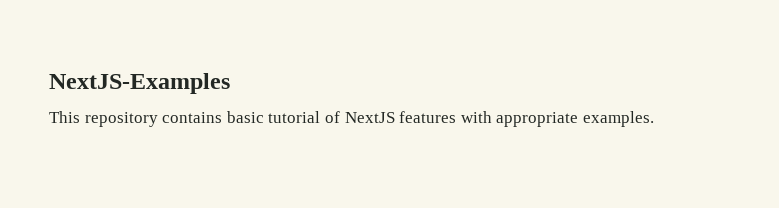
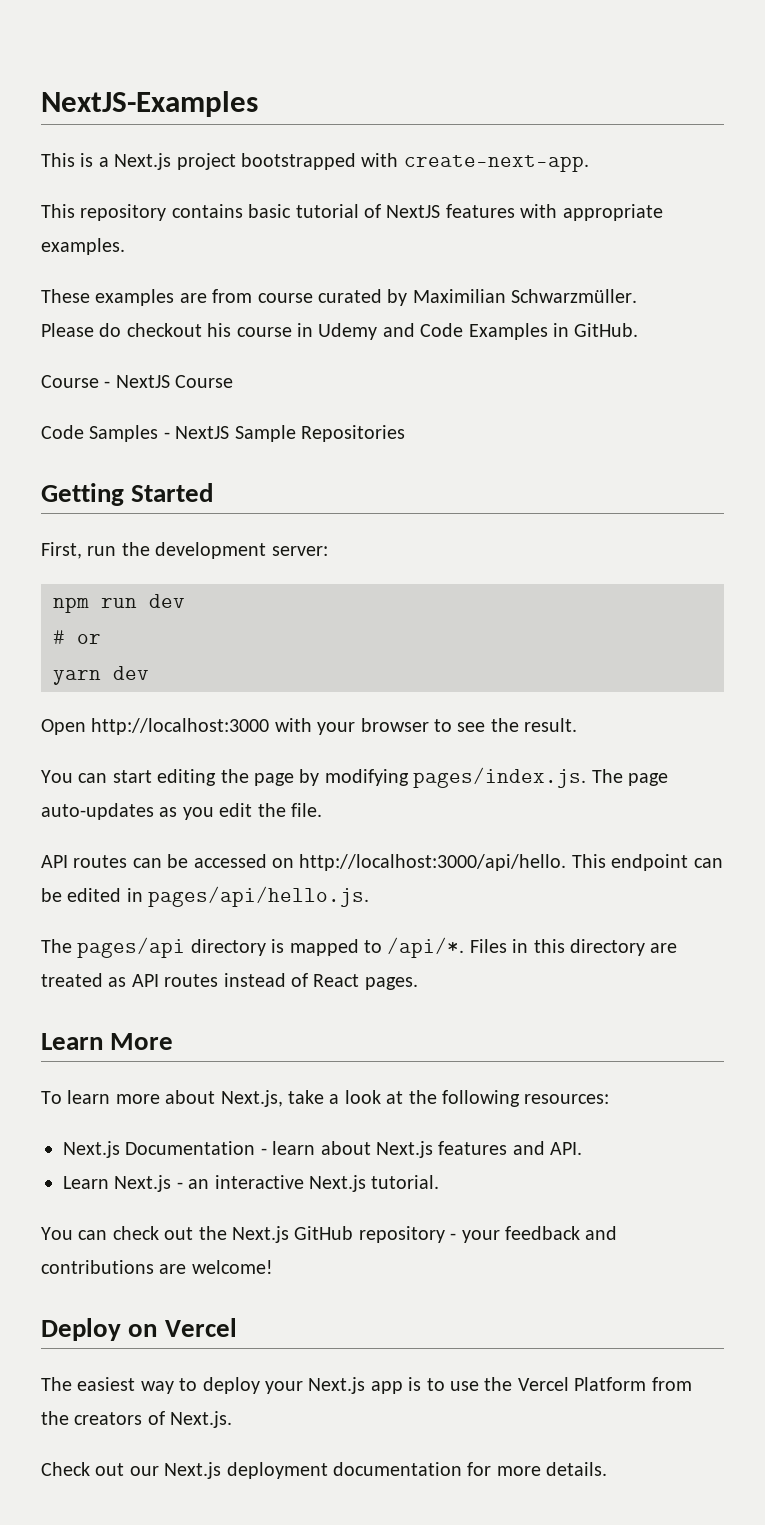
(230, 83) none -> [41,153,589,172] // This is a Next.js project bootstrapped with create-next-app.
(654, 119) none -> [41,289,638,306] [41,323,639,340] [41,375,234,388] [41,425,405,442] [41,483,214,506] [41,542,328,559] [53,594,185,613] [53,630,101,644] [53,666,149,685] [41,718,578,735] [41,767,668,788] [41,803,322,820] [41,854,723,871] [41,886,370,907] [41,937,678,958] [41,973,418,990] [41,1033,174,1050] [41,1090,610,1107] [63,1141,583,1158] [63,1175,440,1192] [41,1226,618,1243] [41,1260,273,1274] [41,1318,237,1341] [41,1377,692,1394] [41,1411,233,1428] [41,1462,608,1479] // These examples are from course curated by Maximilian Schwarzmüller. // Please do checkout his course in Udemy and Code Examples in GitHub. // Course - NextJS Course // Code Samples - NextJS Sample Repositories // Getting Started // First, run the development server: // npm run dev // # or // yarn dev // Open http://localhost:3000 with your browser to see the result. // You can start editing the page by modifying pages/index.js. The page auto-updates as you edit the file. // API routes can be accessed on http://localhost:3000/api/hello. This endpoint can be edited in pages/api/hello.js. // The pages/api directory is mapped to /api/*. Files in this directory are treated as API routes instead of React pages. // Learn More // To learn more about Next.js, take a look at the following resources: // Next.js Documentation - learn about Next.js features and API. // Learn Next.js - an interactive Next.js tutorial. // You can check out the Next.js GitHub repository - your feedback and contributions are welcome! // Deploy on Vercel // The easiest way to deploy your Next.js app is to use the Vercel Platform from the creators of Next.js. // Check out our Next.js deployment documentation for more details.

